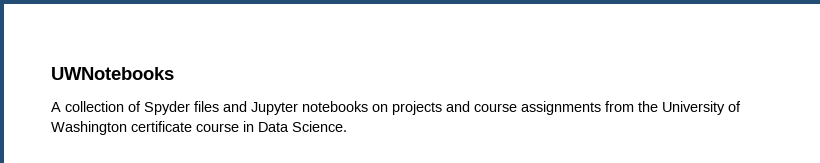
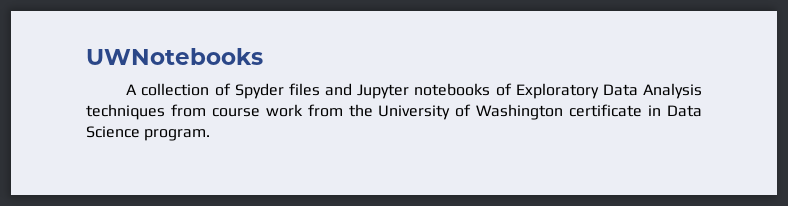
[372,101,601,115] on projects and course assignments -> [495,83,702,99] [86,104,303,120] of Exploratory Data Analysis techniques from course work
[196,123,239,132] course -> (643, 110) none
[292,121,347,132] Science. -> [86,126,211,141] Science program.

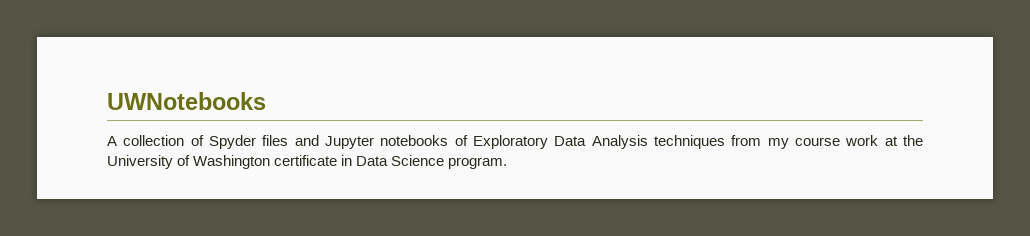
(206, 110) none -> [767,138,789,149] my
[307,104,343,117] from -> [884,136,898,146] at

